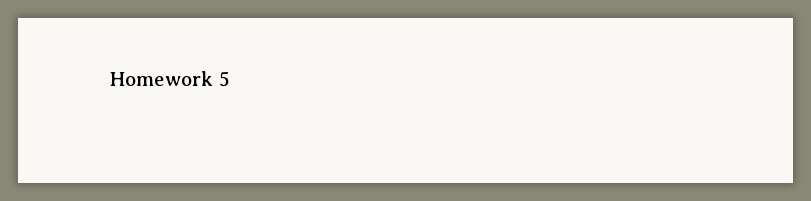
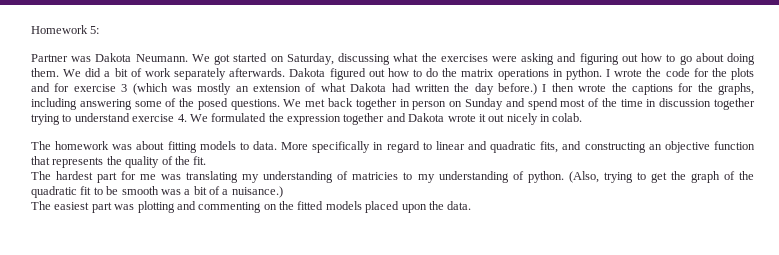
[218,71,230,87] 5 -> [90,26,100,34] [31,53,756,65] [31,68,755,80] [31,83,754,95] [31,98,755,110] [31,113,583,125] [31,141,755,153] [31,156,207,168] [31,171,755,183] [31,186,283,198] [31,201,472,213] 5: // Partner was Dakota Neumann. We got started on Saturday, discussing what the exercises were asking and figuring out how to go about doing them. We did a bit of work separately afterwards. Dakota figured out how to do the matrix operations in python. I wrote the code for the plots and for exercise 3 (which was mostly an extension of what Dakota had written the day before.) I then wrote the captions for the graphs, including answering some of the posed questions. We met back together in person on Sunday and spend most of the time in discussion together trying to understand exercise 4. We formulated the expression together and Dakota wrote it out nicely in colab. // The homework was about fitting models to data. More specifically in regard to linear and quadratic fits, and constructing an objective function that represents the quality of the fit. // The hardest part for me was translating my understanding of matricies to my understanding of python. (Also, trying to get the graph of the quadratic fit to be smooth was a bit of a nuisance.) // The easiest part was plotting and commenting on the fitted models placed upon the data.

